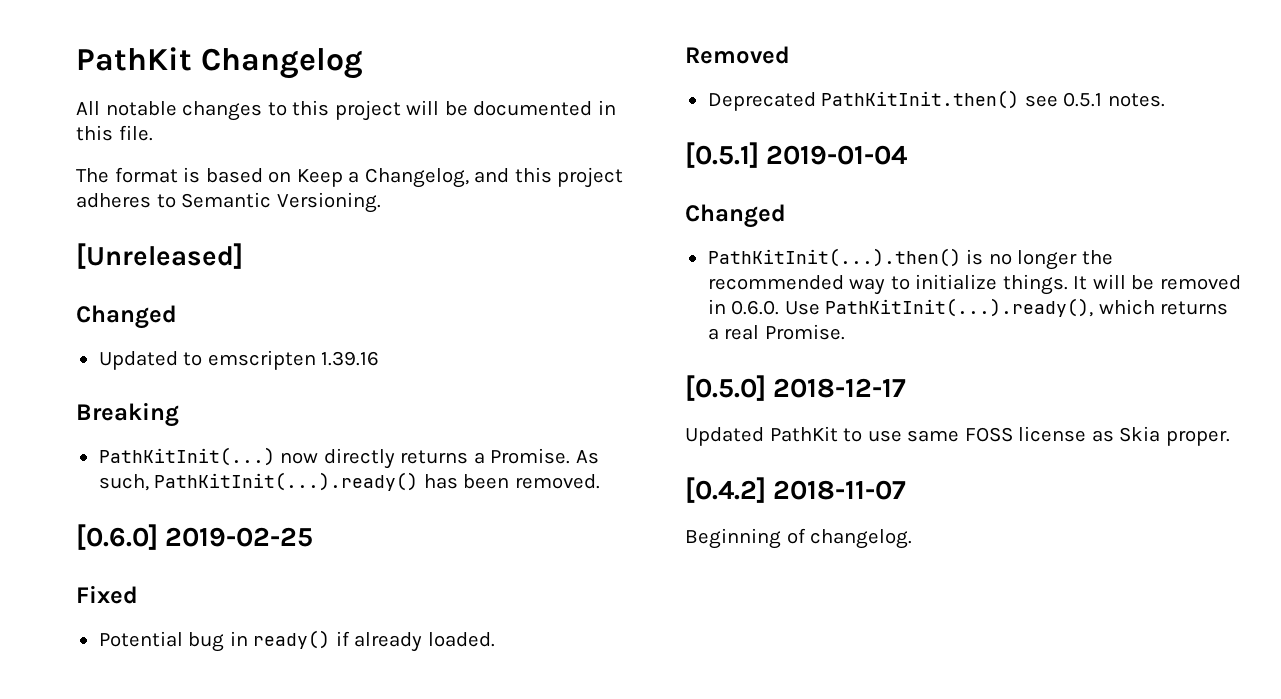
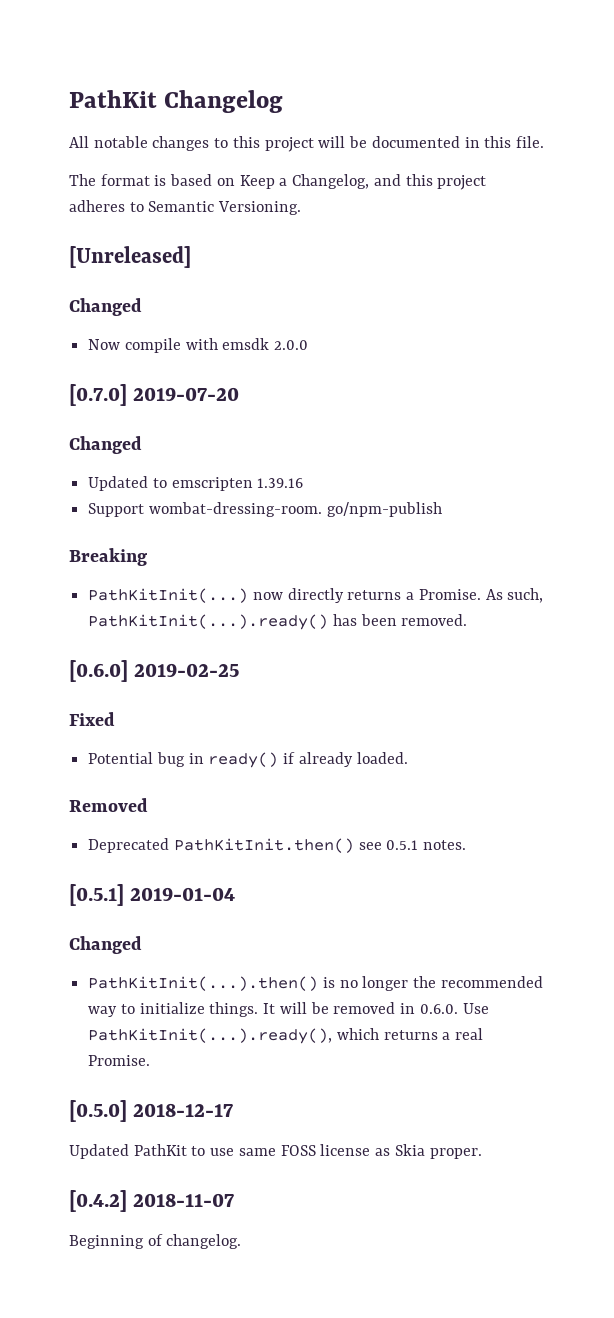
(177, 317) none -> [88,338,309,353] [69,384,240,406] [69,436,142,454] // Now compile with emsdk 2.0.0 // [0.7.0] 2019-07-20 // Changed
(380, 358) none -> [88,502,442,517] // Support wombat-dressing-room. go/npm-publish

